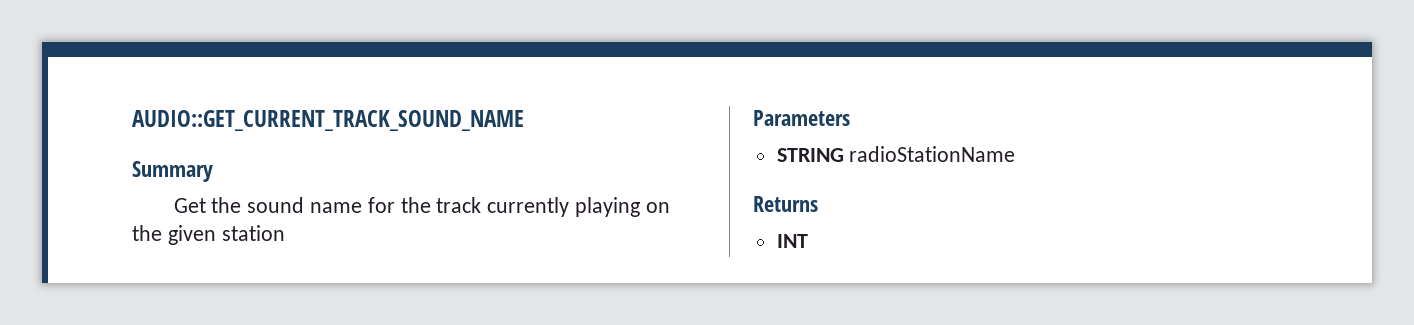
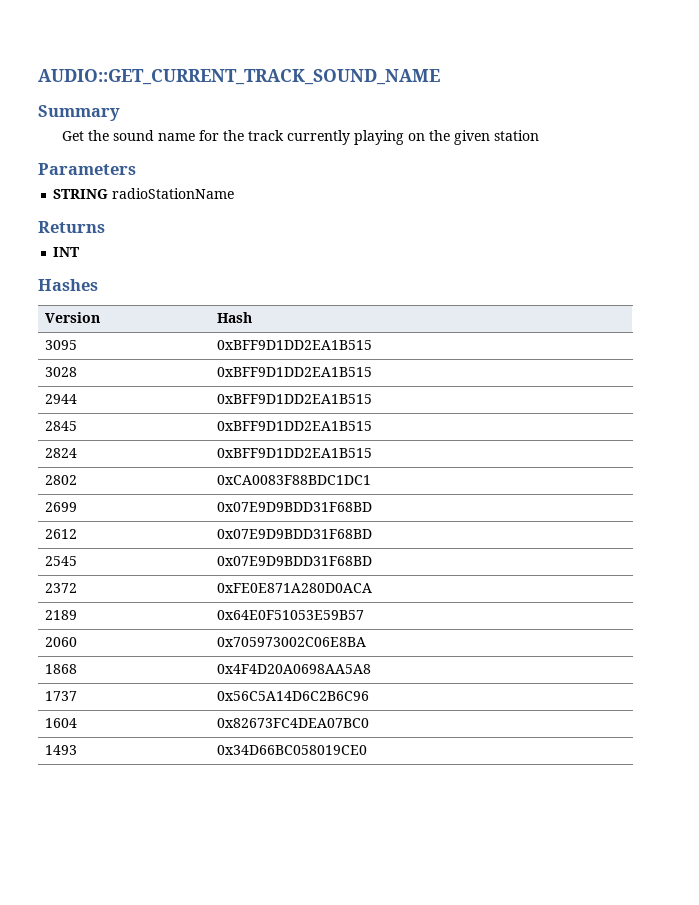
(808, 241) none -> [38,279,98,291] [44,312,100,323] [216,312,252,323] [44,340,77,350] [216,340,372,350] [44,367,77,377] [216,367,372,377] [44,394,77,404] [216,394,372,404] [44,421,77,431] [216,421,372,431] [44,448,77,458] [216,448,372,458] [44,475,77,485] [216,475,371,485] [44,502,77,512] [216,502,372,512] [44,529,77,539] [216,529,372,539] [44,556,77,566] [216,556,372,566] [44,583,77,593] [216,583,372,593] [44,610,77,620] [216,610,364,620] [44,637,77,647] [216,637,366,647] [44,664,77,674] [216,664,371,674] [44,691,77,701] [216,691,369,701] [44,718,77,728] [216,718,369,728] [44,745,77,755] [216,745,367,755] // Hashes // Version | Hash // 3095 | 0xBFF9D1DD2EA1B515 // 3028 | 0xBFF9D1DD2EA1B515 // 2944 | 0xBFF9D1DD2EA1B515 // 2845 | 0xBFF9D1DD2EA1B515 // 2824 | 0xBFF9D1DD2EA1B515 // 2802 | 0xCA0083F88BDC1DC1 // 2699 | 0x07E9D9BDD31F68BD // 2612 | 0x07E9D9BDD31F68BD // 2545 | 0x07E9D9BDD31F68BD // 2372 | 0xFE0E871A280D0ACA // 2189 | 0x64E0F51053E59B57 // 2060 | 0x705973002C06E8BA // 1868 | 0x4F4D20A0698AA5A8 // 1737 | 0x56C5A14D6C2B6C96 // 1604 | 0x82673FC4DEA07BC0 // 1493 | 0x34D66BC058019CE0

